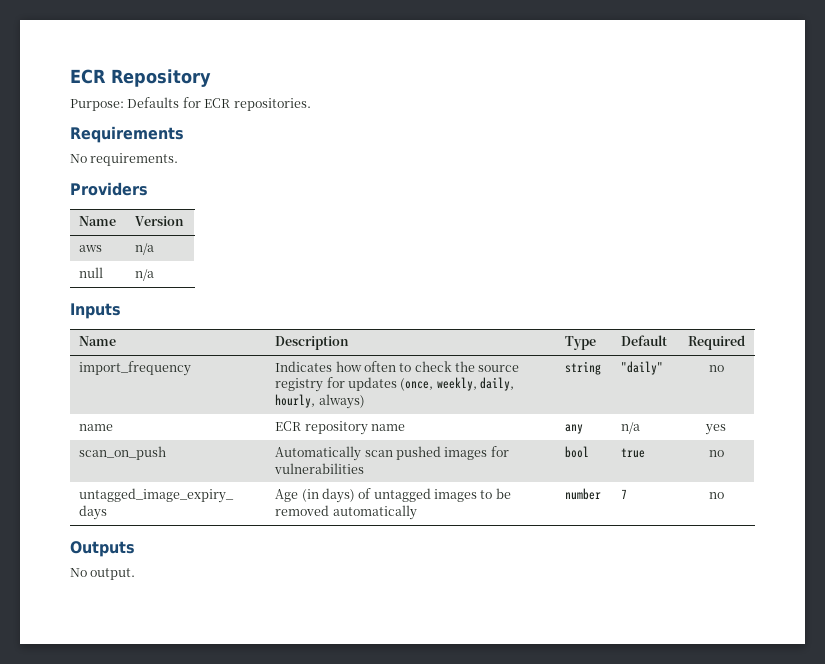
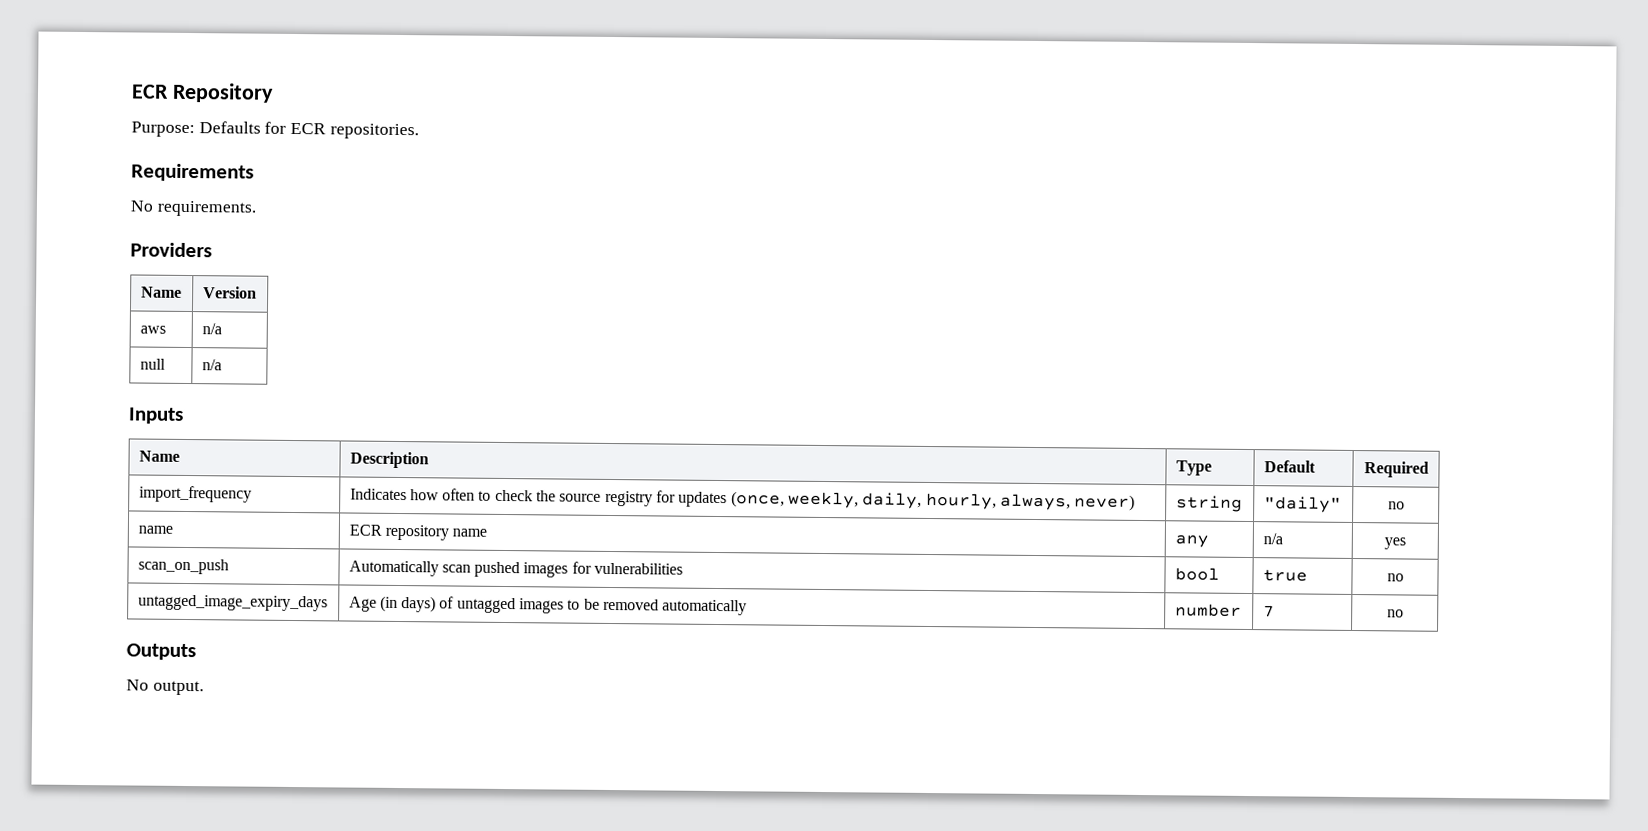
[318,394,365,409] always) -> [1000,493,1136,511] always, never)

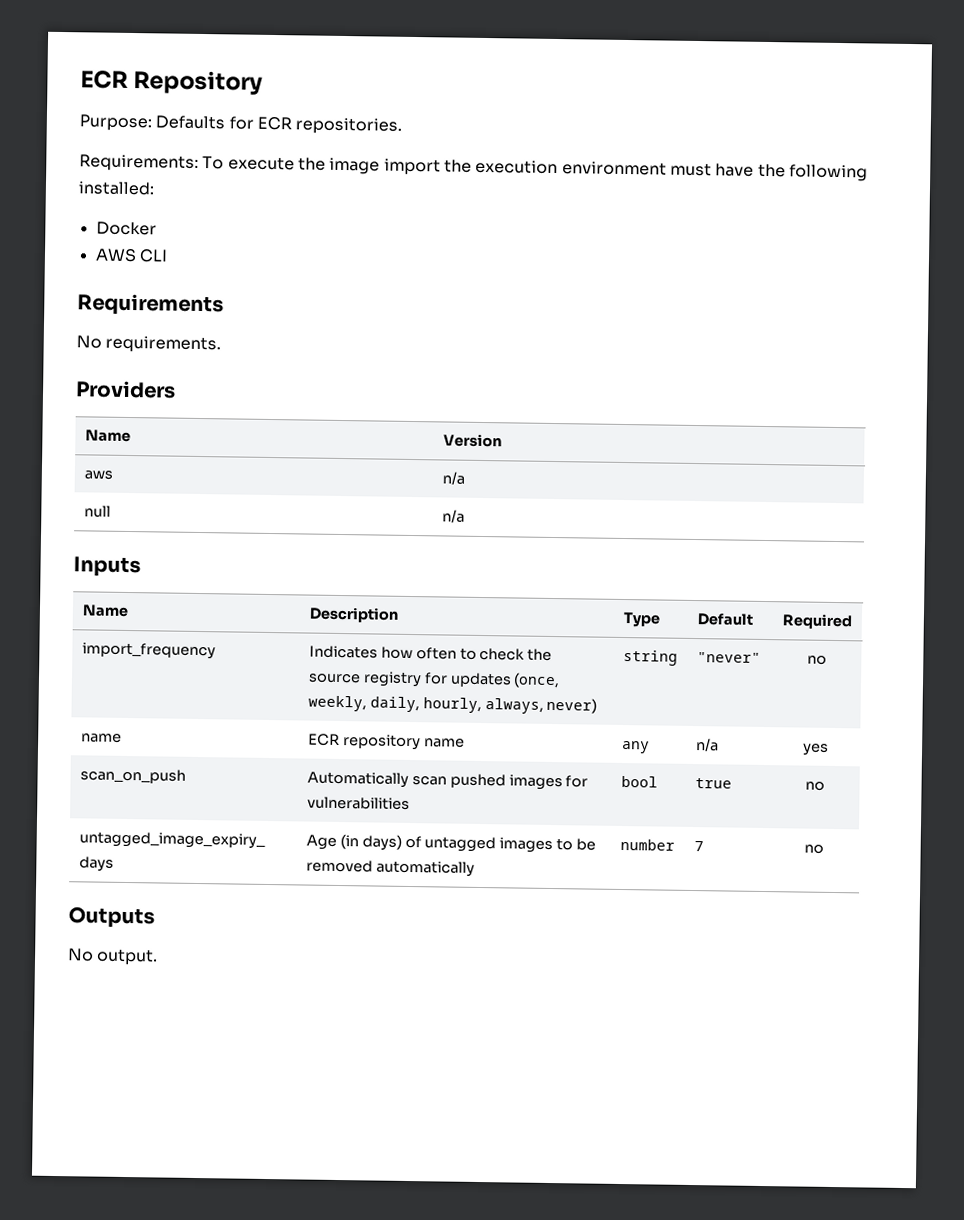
(419, 131) none -> [79,154,868,182] [78,181,155,196] [95,221,157,236] [94,248,168,263] // Requirements: To execute the image import the execution environment must have the following installed: // Docker // AWS CLI
[1263,496,1342,513] "daily" -> [696,652,761,663] "never"

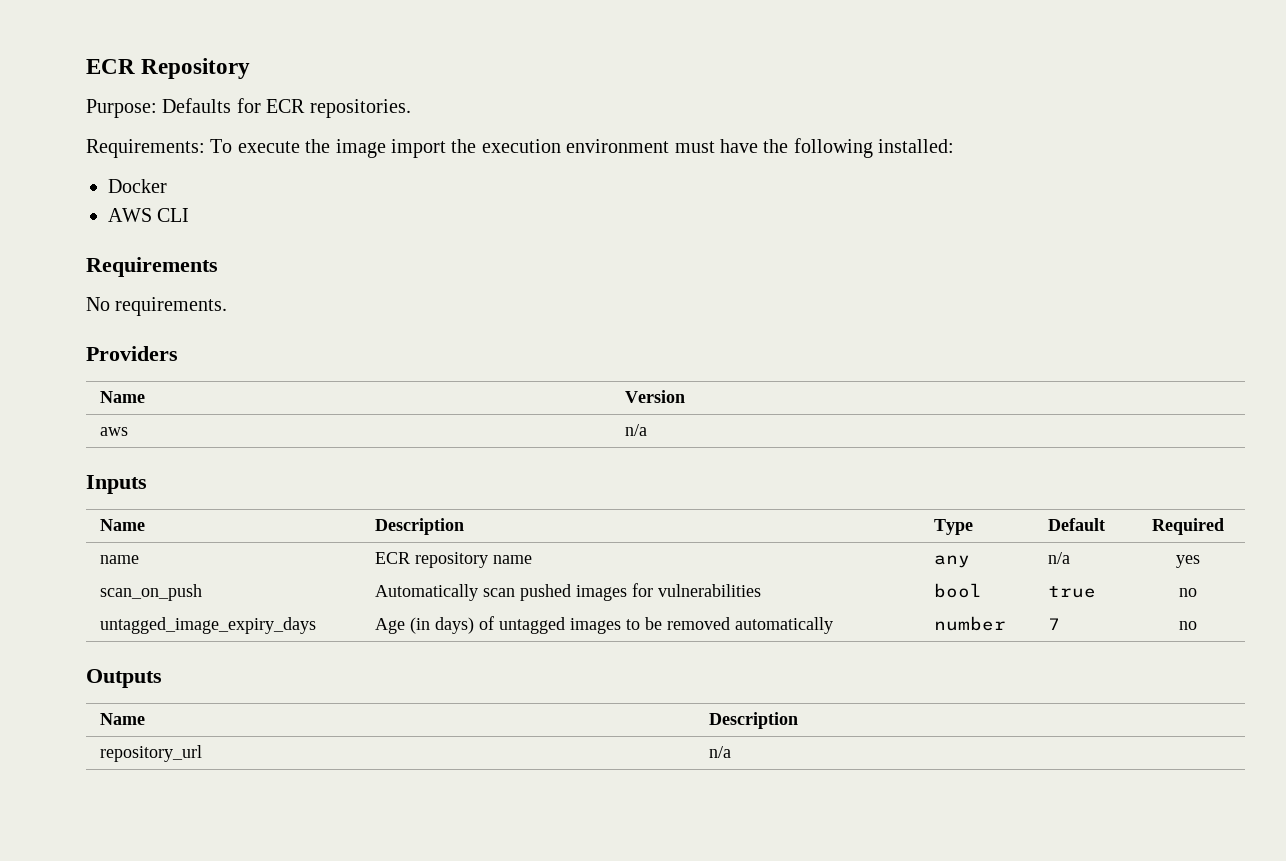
[83,505,111,518] [441,509,465,523] // null | n/a -> (647, 430) none
[81,642,216,660] [308,645,553,661] [307,671,561,689] [307,695,598,714] [622,649,678,666] [696,652,761,663] [807,655,827,665] // import_frequency | Indicates how often to check the source registry for updates (once, weekly, daily, hourly, always, never) | string | "never" | no -> (1224, 526) none
[67,948,159,966] // No output. -> [99,713,145,725] [708,712,798,729] [99,745,202,762] [708,746,731,758] // Name | Description // repository_url | n/a

